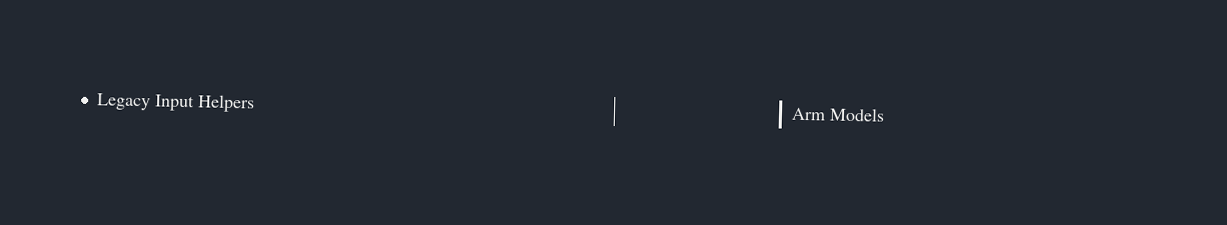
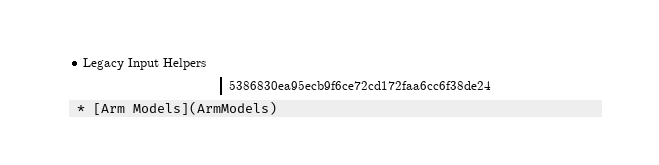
[790,107,885,122] Arm Models -> [228,80,491,90] [76,101,277,115] 5386830ea95ecb9f6ce72cd172faa6cc6f38de24 // * [Arm Models](ArmModels)

